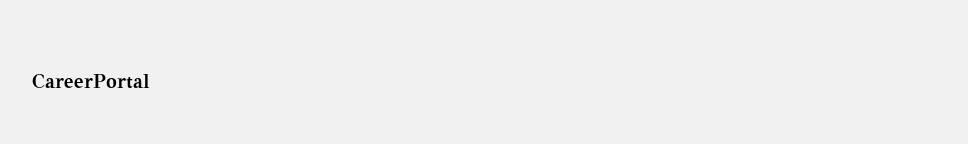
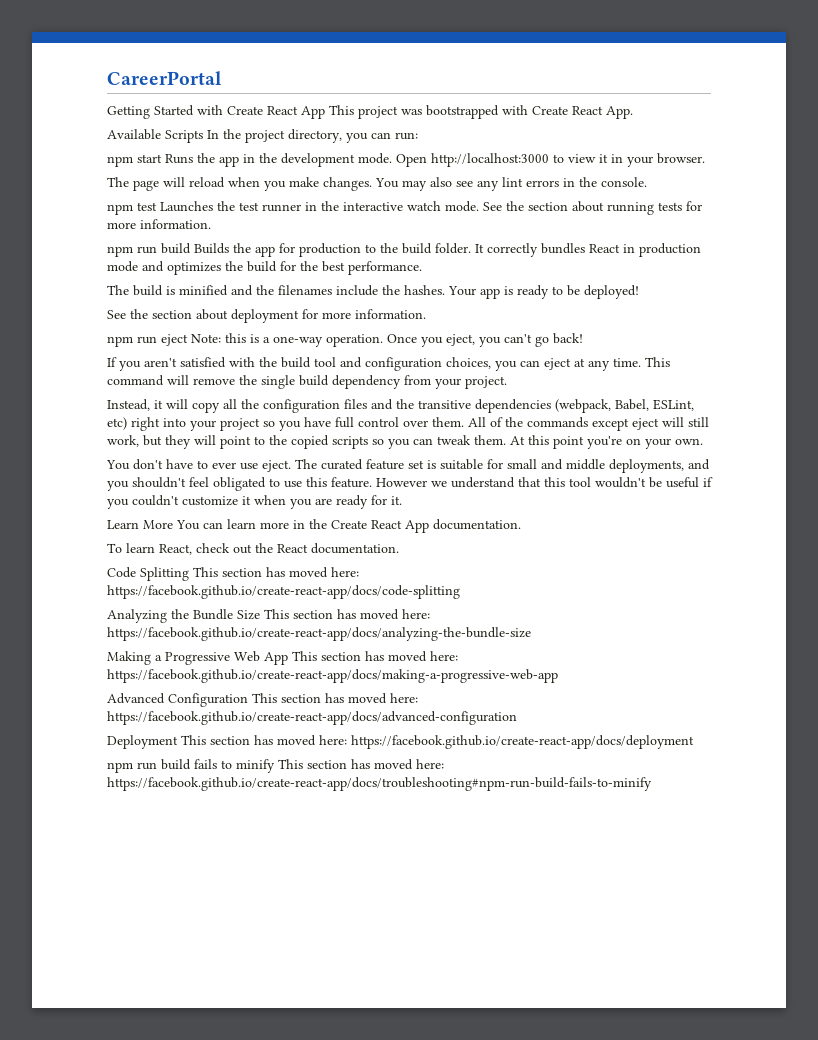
(150, 81) none -> [107,105,633,119] [107,129,418,143] [107,153,705,167] [107,177,647,191] [107,201,702,215] [107,219,211,229] [107,243,701,257] [107,261,422,275] [107,285,639,299] [107,309,426,323] [107,333,583,347] [107,357,670,371] [107,375,507,389] [107,399,694,413] [107,417,709,431] [107,435,703,449] [106,459,710,473] [107,477,713,491] [107,495,402,509] [107,519,521,533] [107,543,399,555] [107,567,359,581] [107,585,460,599] [107,609,430,623] [107,627,531,641] [107,651,458,665] [107,669,558,683] [107,693,418,707] [107,711,517,725] [107,735,694,749] [107,759,444,773] [107,777,652,791] // Getting Started with Create React App This project was bootstrapped with Create React App. // Available Scripts In the project directory, you can run: // npm start Runs the app in the development mode. Open http://localhost:3000 to view it in your browser. // The page will reload when you make changes. You may also see any lint errors in the console. // npm test Launches the test runner in the interactive watch mode. See the section about running tests for more information. // npm run build Builds the app for production to the build folder. It correctly bundles React in production mode and optimizes the build for the best performance. // The build is minified and the filenames include the hashes. Your app is ready to be deployed! // See the section about deployment for more information. // npm run eject Note: this is a one-way operation. Once you eject, you can't go back! // If you aren't satisfied with the build tool and configuration choices, you can eject at any time. This command will remove the single build dependency from your project. // Instead, it will copy all the configuration files and the transitive dependencies (webpack, Babel, ESLint, etc) right into your project so you have full control over them. All of the commands except eject will still work, but they will point to the copied scripts so you can tweak them. At this point you're on your own. // You don't have to ever use eject. The curated feature set is suitable for small and middle deployments, and you shouldn't feel obligated to use this feature. However we understand that this tool wouldn't be useful if you couldn't customize it when you are ready for it. // Learn More You can learn more in the Create React App documentation. // To learn React, check out the React documentation. // Code Splitting This section has moved here: https://facebook.github.io/create-react-app/docs/code-splitting // Analyzing the Bundle Size This section has moved here: https://facebook.github.io/create-react-app/docs/analyzing-the-bundle-size // Making a Progressive Web App This section has moved here: https://facebook.github.io/create-react-app/docs/making-a-progressive-web-app // Advanced Configuration This section has moved here: https://facebook.github.io/create-react-app/docs/advanced-configuration // Deployment This section has moved here: https://facebook.github.io/create-react-app/docs/deployment // npm run build fails to minify This section has moved here: https://facebook.github.io/create-react-app/docs/troubleshooting#npm-run-build-fails-to-minify

